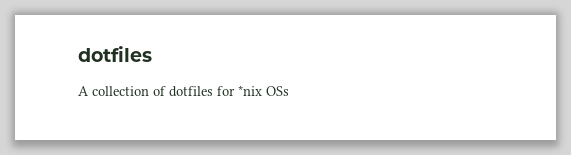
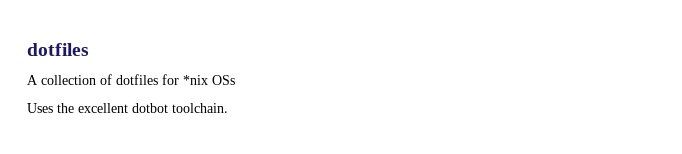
(289, 91) none -> [27,103,228,113] // Uses the excellent dotbot toolchain.

